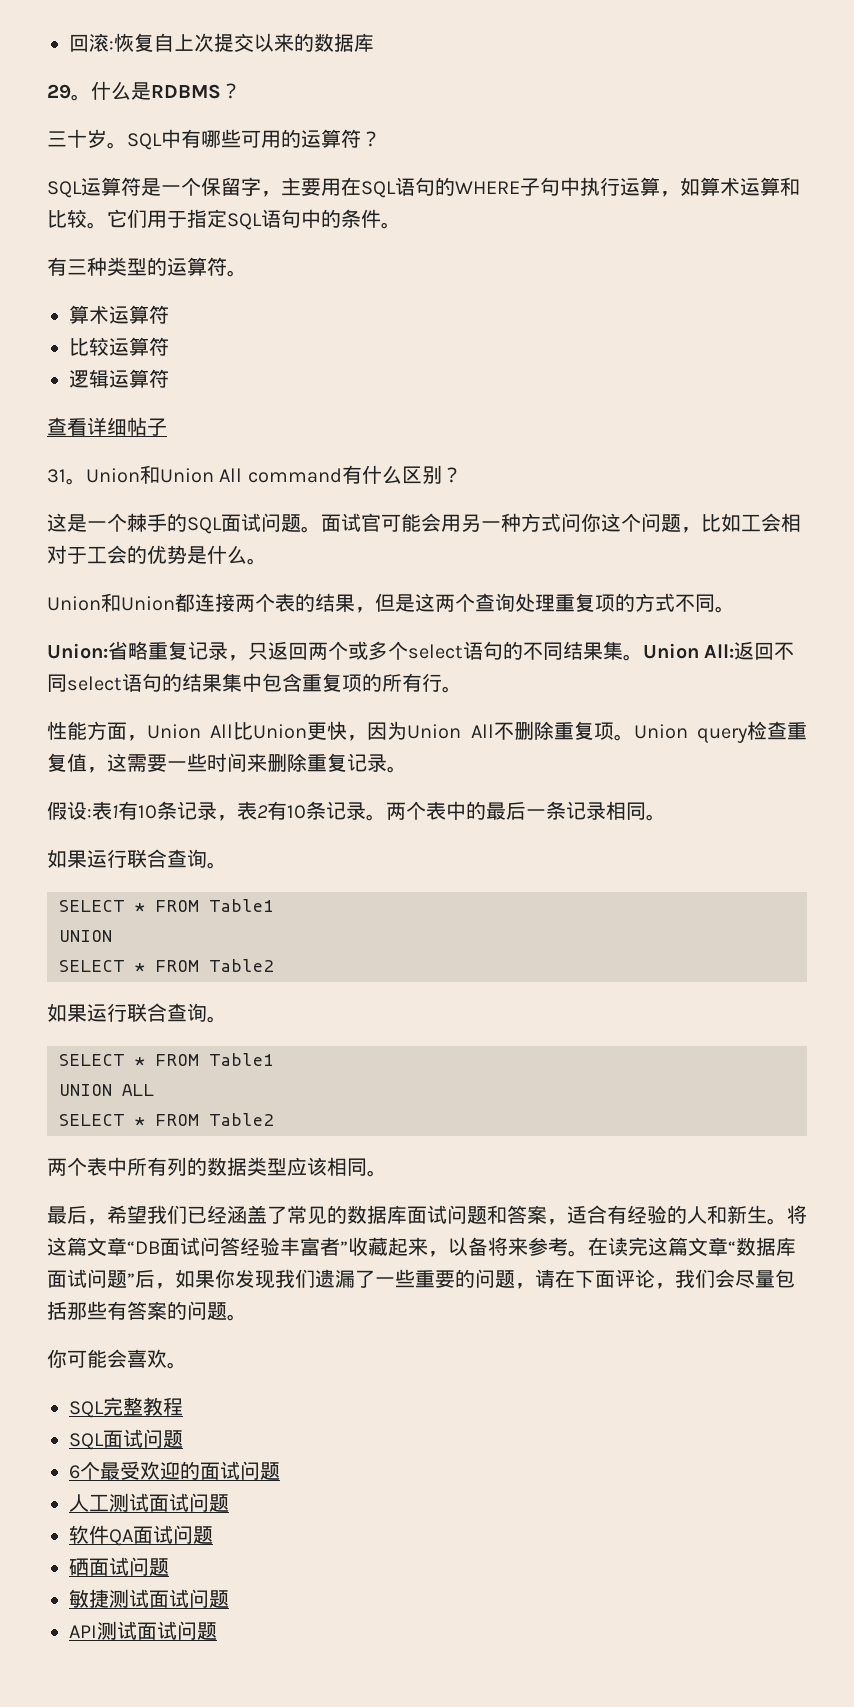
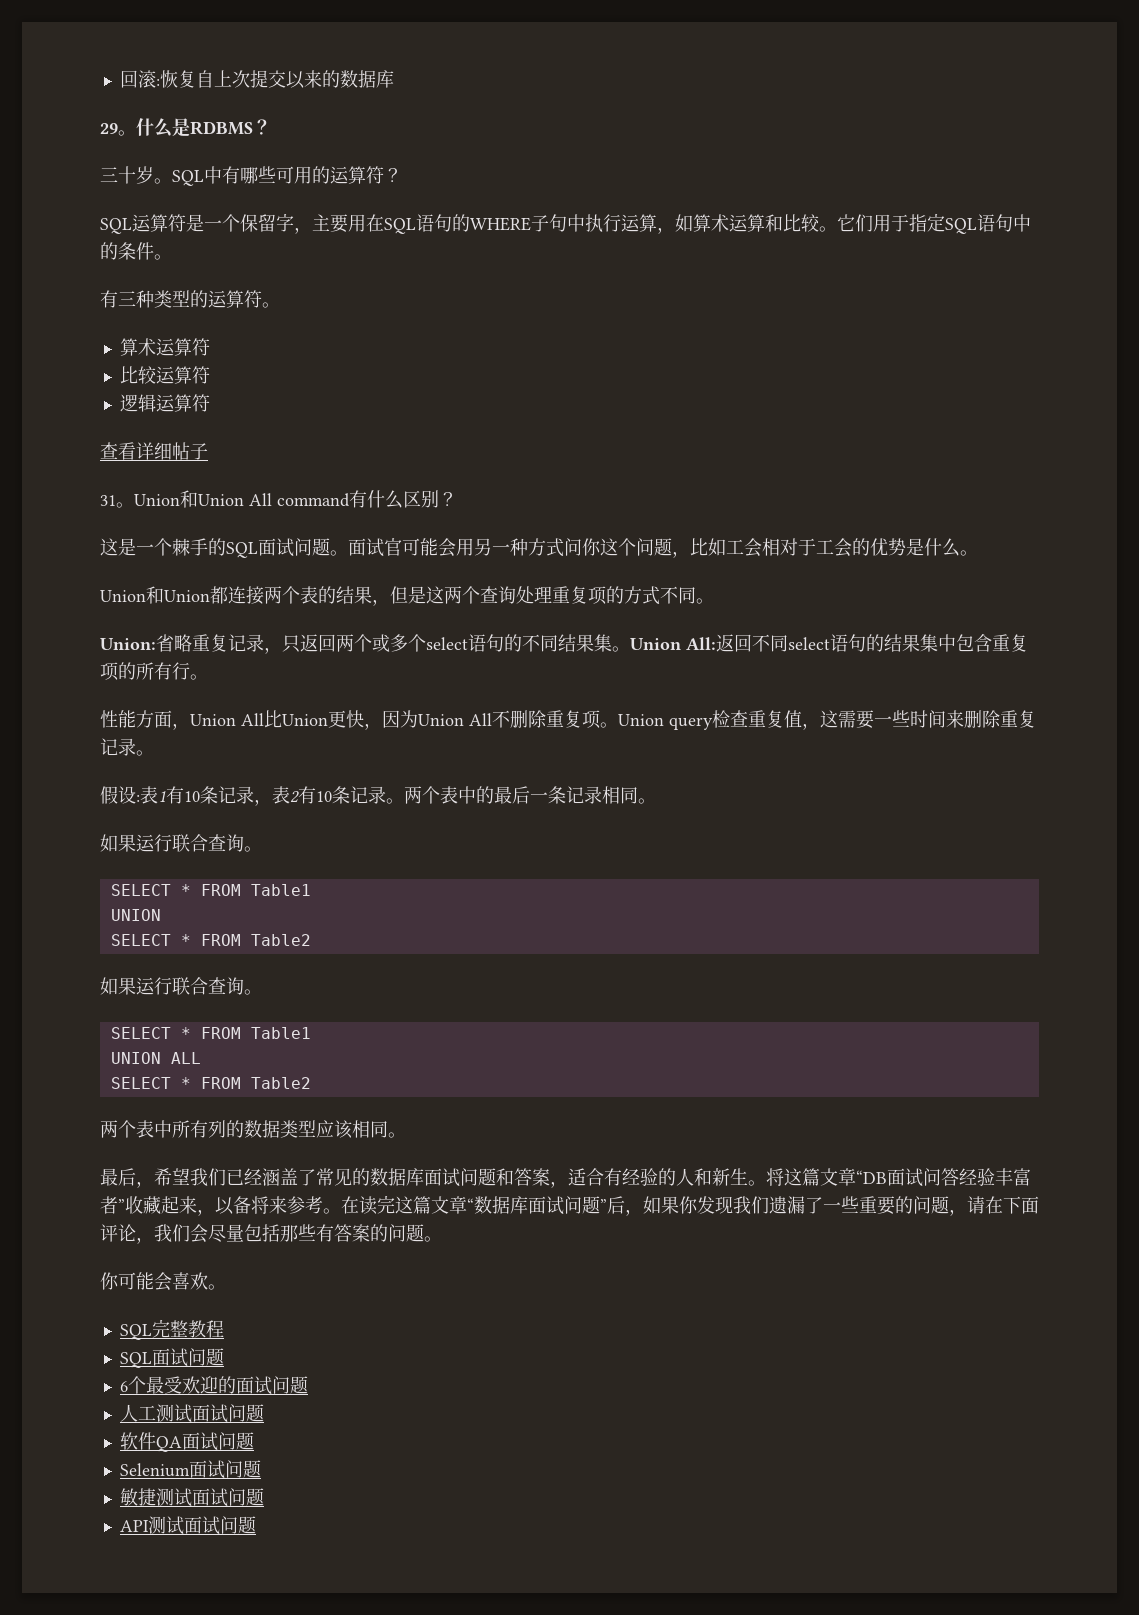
[69,1558,89,1576] 硒 -> [119,1463,190,1477] Selenium

